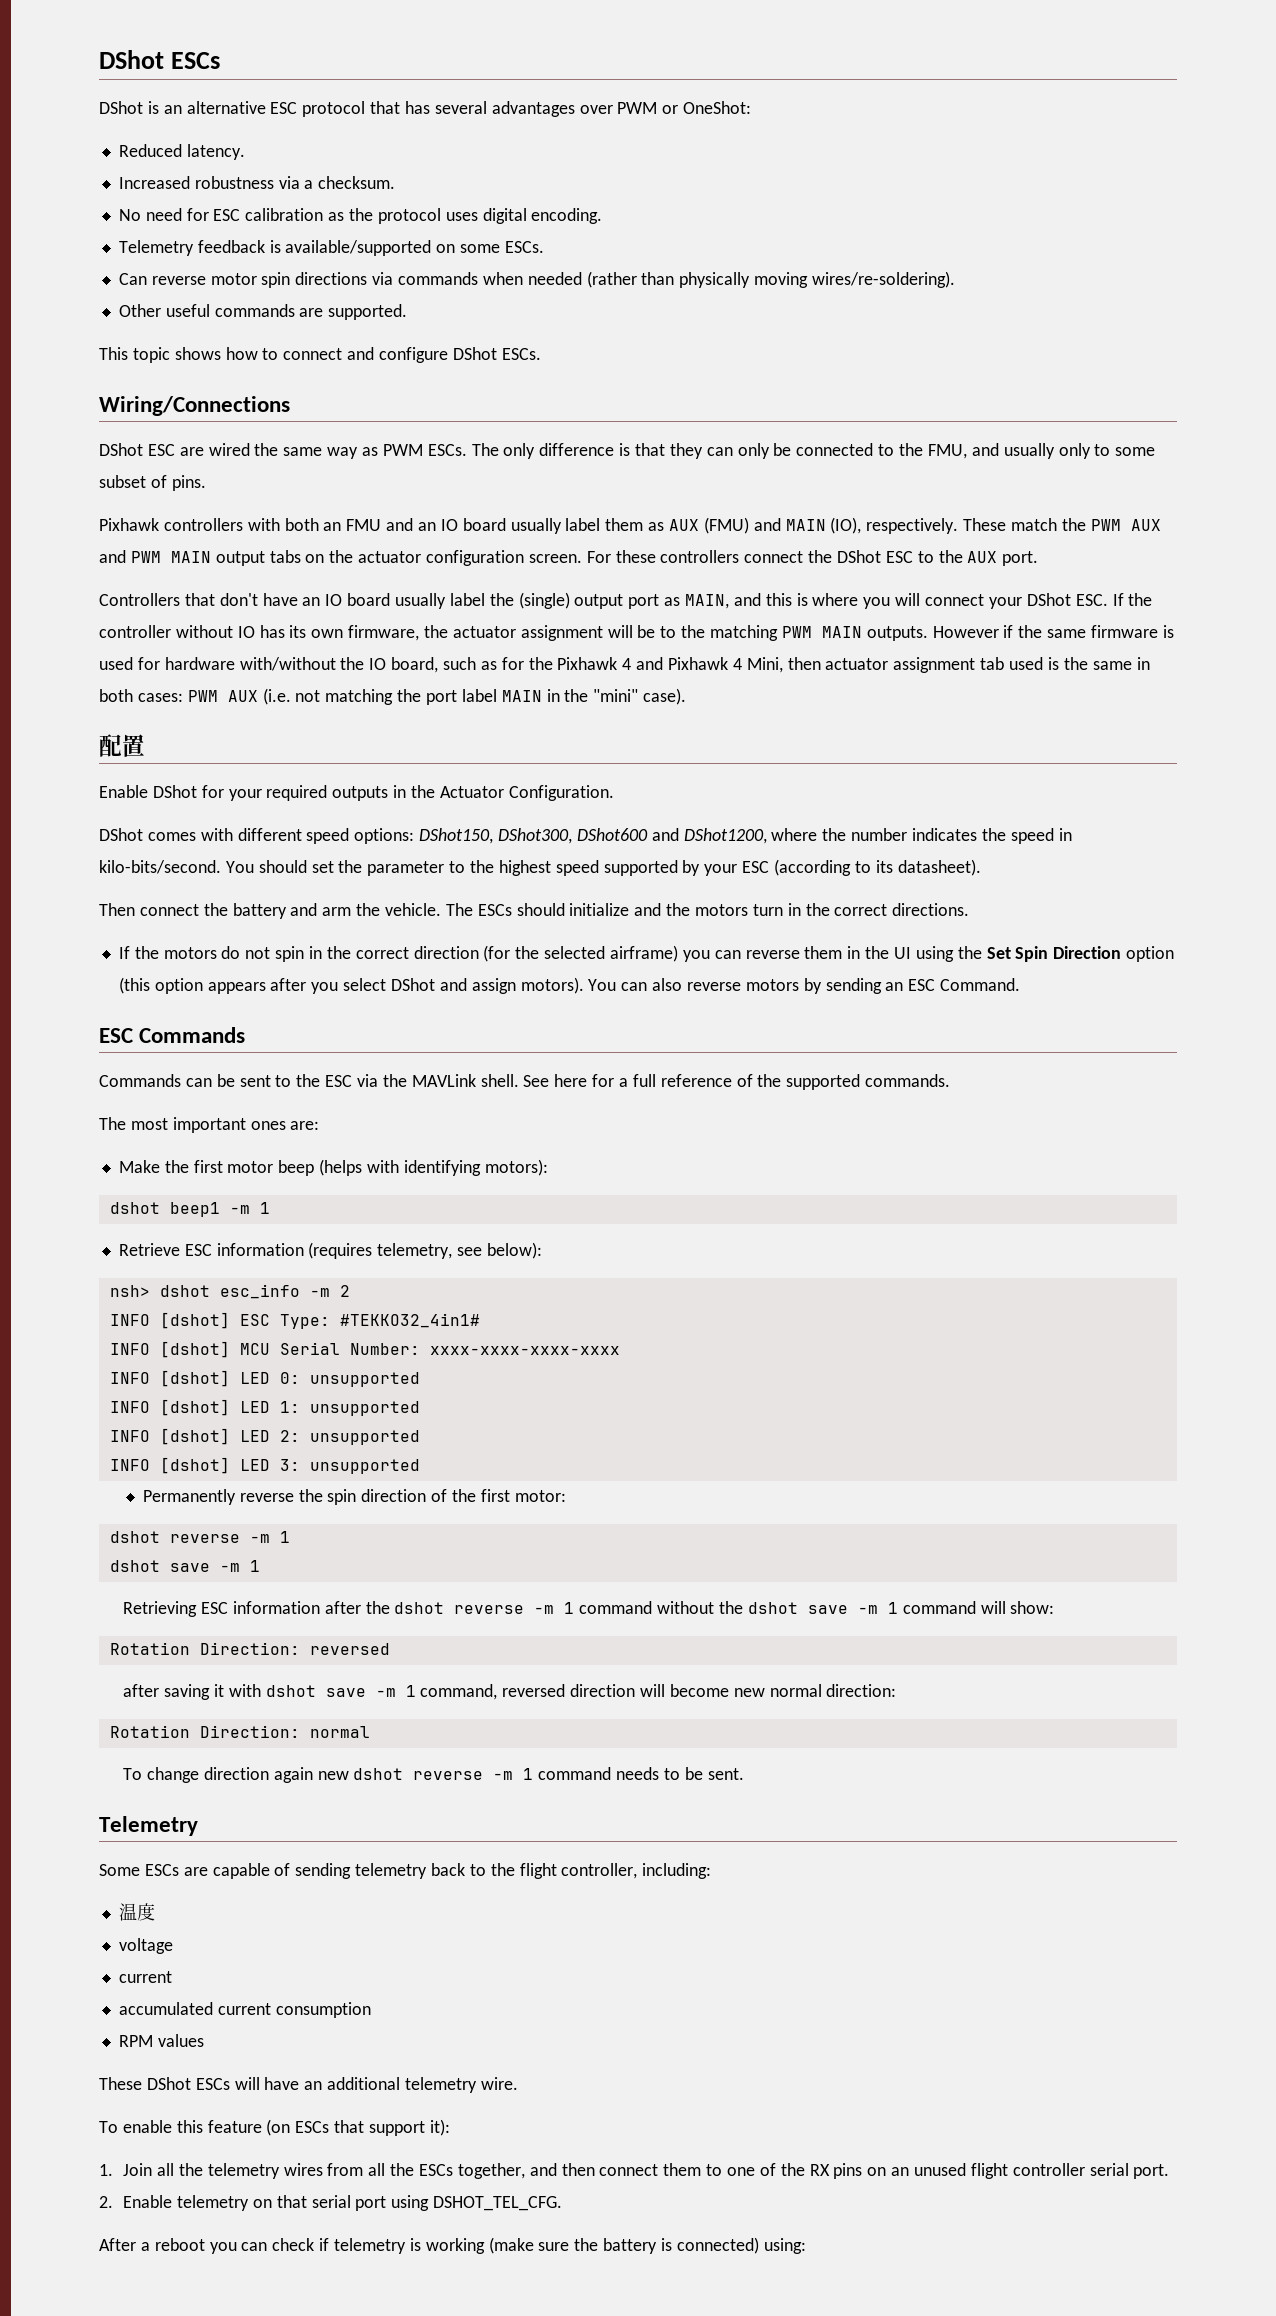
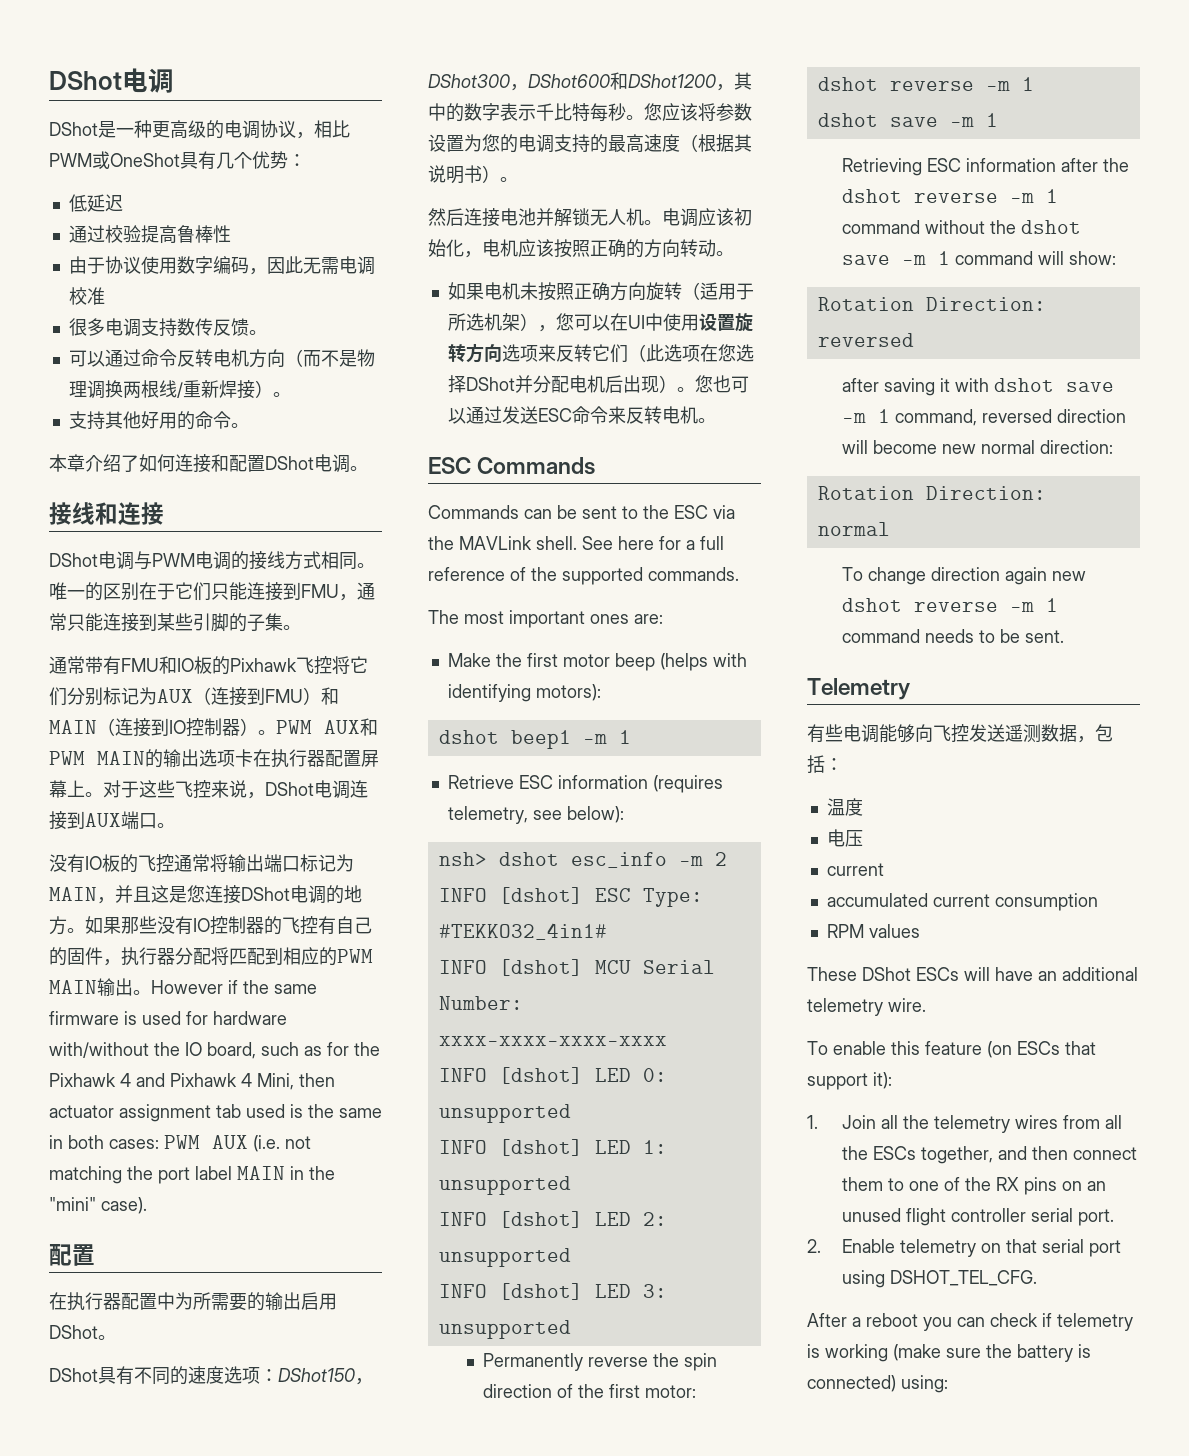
[99,50,220,69] [99,101,752,117] [118,144,245,160] [118,176,396,189] [118,208,603,224] [118,240,544,256] [118,271,955,288] [118,304,408,320] [99,347,541,363] [99,396,290,416] [99,443,1156,459] [99,475,206,491] [99,517,1161,534] [99,550,1039,566] [99,592,1153,609] [99,625,928,641] DShot ESCs // DShot is an alternative ESC protocol that has several advantages over PWM or OneShot: // Reduced latency. // Increased robustness via a checksum. // No need for ESC calibration as the protocol uses digital encoding. // Telemetry feedback is available/supported on some ESCs. // Can reverse motor spin directions via commands when needed (rather than physically moving wires/re-soldering). // Other useful commands are supported. // This topic shows how to connect and configure DShot ESCs. // Wiring/Connections // DShot ESC are wired the same way as PWM ESCs. The only difference is that they can only be connected to the FMU, and usually only to some subset of pins. // Pixhawk controllers with both an FMU and an IO board usually label them as AUX (FMU) and MAIN (IO), respectively. These match the PWM AUX and PWM MAIN output tabs on the actuator configuration screen. For these controllers connect the DShot ESC to the AUX port. // Controllers that don't have an IO board usually label the (single) output port as MAIN, and this is where you will connect your DShot ESC. If the controller without IO has its own firmware, the actuator assignment will be to the matching PWM MAIN outputs. -> [49,68,174,93] [49,120,350,139] [49,151,306,170] [68,194,123,212] [68,225,231,244] [68,256,375,275] [68,287,105,305] [68,318,267,337] [68,349,375,368] [68,380,291,399] [68,411,249,430] [49,454,368,473] [49,502,164,526] [49,551,375,570] [49,582,375,601] [49,613,301,632] [49,656,368,675] [49,687,339,706] [49,718,378,737] [49,749,379,768] [49,780,368,799] [49,811,175,830] [49,854,354,873] [49,885,362,904] [49,916,372,935] [49,947,373,966] [49,978,151,997] DShot电调 // DShot是一种更高级的电调协议，相比PWM或OneShot具有几个优势： // 低延迟 // 通过校验提高鲁棒性 // 由于协议使用数字编码，因此无需电调校准 // 很多电调支持数传反馈。 // 可以通过命令反转电机方向（而不是物理调换两根线/重新焊接）。 // 支持其他好用的命令。 // 本章介绍了如何连接和配置DShot电调。 // 接线和连接 // DShot电调与PWM电调的接线方式相同。唯一的区别在于它们只能连接到FMU，通常只能连接到某些引脚的子集。 // 通常带有FMU和IO板的Pixhawk飞控将它们分别标记为AUX（连接到FMU）和MAIN（连接到IO控制器）。PWM AUX和PWM MAIN的输出选项卡在执行器配置屏幕上。对于这些飞控来说，DShot电调连接到AUX端口。 // 没有IO板的飞控通常将输出端口标记为MAIN，并且这是您连接DShot电调的地方。如果那些没有IO控制器的飞控有自己的固件，执行器分配将匹配到相应的PWM MAIN输出。
[99,785,614,801] [99,828,1072,844] [99,859,981,876] [99,903,970,919] [118,945,1175,962] [118,977,1021,994] Enable DShot for your required outputs in the Actuator Configuration. // DShot comes with different speed options: DShot150, DShot300, DShot600 and DShot1200, where the number indicates the speed in kilo-bits/second. You should set the parameter to the highest speed supported by your ESC (according to its datasheet). // Then connect the battery and arm the vehicle. The ESCs should initialize and the motors turn in the correct directions. // If the motors do not spin in the correct direction (for the selected airframe) you can reverse them in the UI using the Set Spin Direction option (this option appears after you select DShot and assign motors). You can also reverse motors by sending an ESC Command. -> [49,1292,337,1311] [49,1325,116,1340] [49,1366,373,1385] [428,72,752,91] [428,103,752,122] [428,134,752,153] [428,165,518,184] [428,208,752,227] [428,239,734,258] [447,282,754,301] [447,313,753,332] [447,343,754,363] [447,375,749,393] [447,406,716,424] 在执行器配置中为所需要的输出启用DShot。 // DShot具有不同的速度选项：DShot150，DShot300，DShot600和DShot1200，其中的数字表示千比特每秒。您应该将参数设置为您的电调支持的最高速度（根据其说明书）。 // 然后连接电池并解锁无人机。电调应该初始化，电机应该按照正确的方向转动。 // 如果电机未按照正确方向旋转（适用于所选机架），您可以在UI中使用设置旋转方向选项来反转它们（此选项在您选择DShot并分配电机后出现）。您也可以通过发送ESC命令来反转电机。
[99,1863,712,1879] Some ESCs are capable of sending telemetry back to the flight controller, including: -> [807,724,1113,743] [807,755,843,773] 有些电调能够向飞控发送遥测数据，包括：
[118,1938,173,1954] voltage -> [826,829,863,847] 电压

